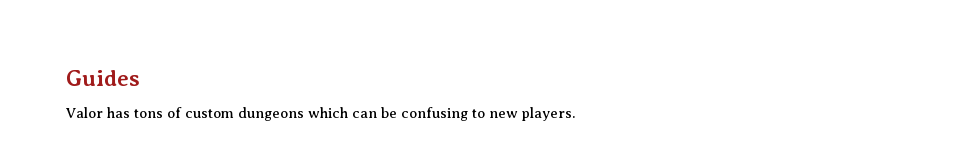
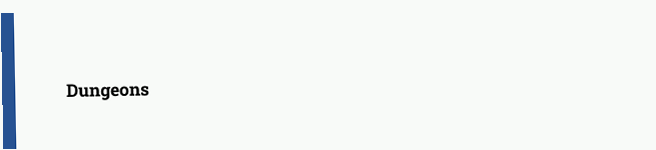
[66,70,140,86] [65,107,575,121] Guides // Valor has tons of custom dungeons which can be confusing to new players. -> [66,82,150,101] Dungeons

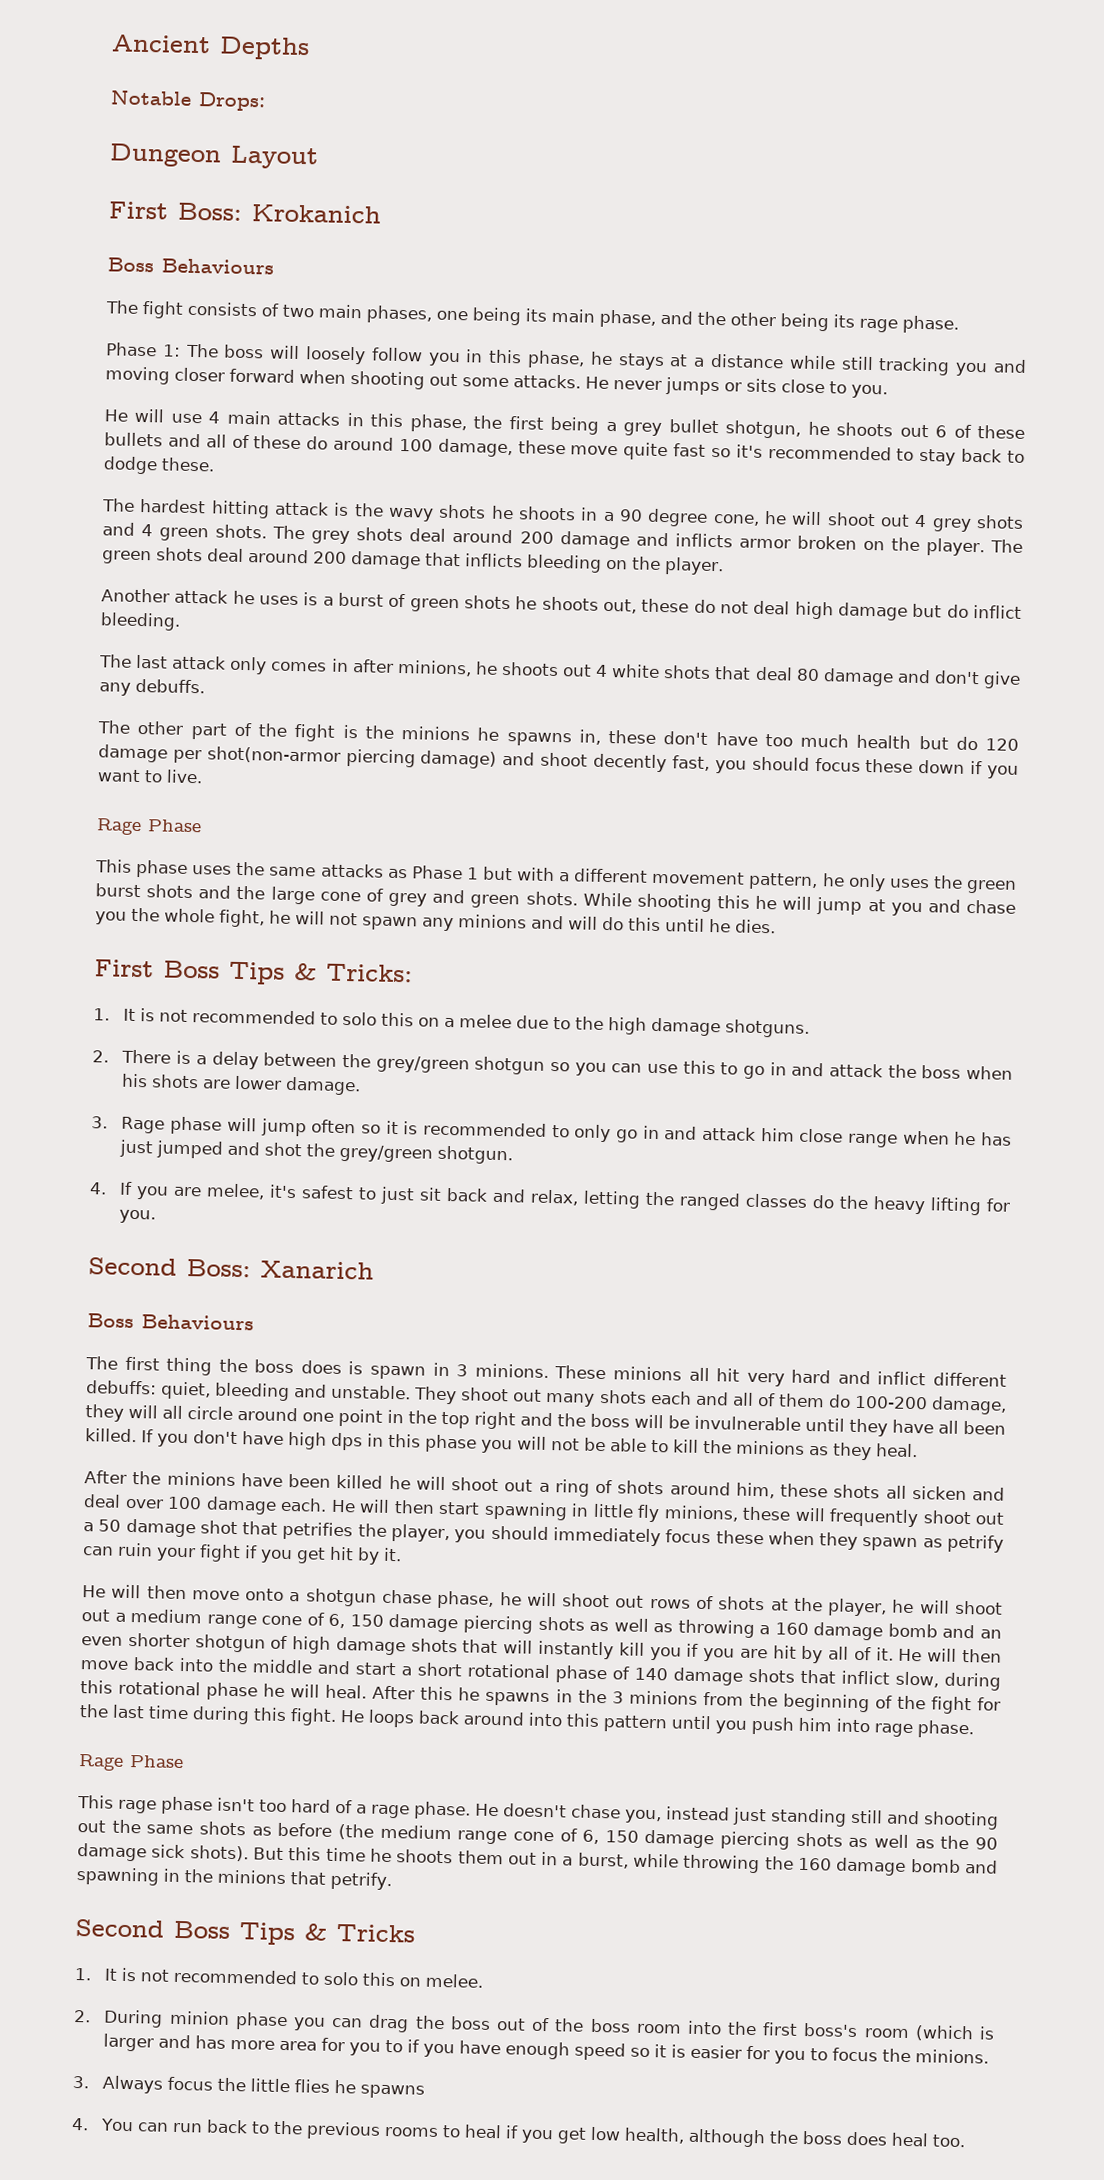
[66,82,150,101] Dungeons -> [111,34,310,61] [110,90,266,112] [109,143,319,170] [108,201,381,224] [107,257,274,275] [105,300,959,334] [106,342,1027,377] [105,366,888,399] [104,408,1026,439] [104,432,1026,466] [103,456,215,475] [102,498,1025,532] [102,522,1023,557] [102,547,724,576] [101,588,1023,621] [100,612,181,631] [99,654,1022,689] [99,678,205,696] [97,720,1019,751] [98,744,1020,779] [97,769,203,784] [96,818,202,836] [95,859,1017,894] [95,883,1016,917] [95,907,776,934] [94,959,413,985] [93,1008,811,1038] [92,1049,1014,1080] [121,1073,362,1096] [91,1116,1013,1148] [119,1139,514,1165] [89,1181,1010,1216] [119,1209,157,1224] [88,1257,374,1280] [87,1313,254,1331] [85,1356,1007,1387] [86,1380,1007,1415] [85,1404,1006,1437] [85,1428,918,1461] [84,1470,1005,1501] [83,1494,1004,1528] [83,1518,1004,1553] [82,1542,402,1565] [82,1584,1004,1617] [81,1609,1002,1641] [81,1632,1002,1664] [80,1657,1001,1691] [80,1680,1001,1715] [79,1704,974,1739] [78,1754,184,1771] [77,1795,999,1830] [77,1819,998,1850] [77,1843,998,1876] [76,1867,392,1891] [75,1919,415,1946] [74,1967,485,1988] [74,2009,996,2042] [103,2033,990,2065] [72,2075,426,2099] [71,2117,967,2148] Ancient Depths // Notable Drops: // Dungeon Layout // First Boss: Krokanich // Boss Behaviours // The fight consists of two main phases, one being its main phase, and the other being its rage phase. // Phase 1: The boss will loosely follow you in this phase, he stays at a distance while still tracking you and moving closer forward when shooting out some attacks. He never jumps or sits close to you. // He will use 4 main attacks in this phase, the first being a grey bullet shotgun, he shoots out 6 of these bullets and all of these do around 100 damage, these move quite fast so it's recommended to stay back to dodge these. // The hardest hitting attack is the wavy shots he shoots in a 90 degree cone, he will shoot out 4 grey shots and 4 green shots. The grey shots deal around 200 damage and inflicts armor broken on the player. The green shots deal around 200 damage that inflicts bleeding on the player. // Another attack he uses is a burst of green shots he shoots out, these do not deal high damage but do inflict bleeding. // The last attack only comes in after minions, he shoots out 4 white shots that deal 80 damage and don't give any debuffs. // The other part of the fight is the minions he spawns in, these don't have too much health but do 120 damage per shot(non-armor piercing damage) and shoot decently fast, you should focus these down if you want to live. // Rage Phase // This phase uses the same attacks as Phase 1 but with a different movement pattern, he only uses the green burst shots and the large cone of grey and green shots. While shooting this he will jump at you and chase you the whole fight, he will not spawn any minions and will do this until he dies. // First Boss Tips & Tricks: // 1. It is not recommended to solo this on a melee due to the high damage shotguns. // 2. There is a delay between the grey/green shotgun so you can use this to go in and attack the boss when his shots are lower damage. // 3. Rage phase will jump often so it is recommended to only go in and attack him close range when he has just jumped and shot the grey/green shotgun. // 4. If you are melee, it's safest to just sit back and relax, letting the ranged classes do the heavy lifting for you. // Second Boss: Xanarich // Boss Behaviours // The first thing the boss does is spawn in 3 minions. These minions all hit very hard and inflict different debuffs: quiet, bleeding and unstable. They shoot out many shots each and all of them do 100-200 damage, they will all circle around one point in the top right and the boss will be invulnerable until they have all been killed. If you don't have high dps in this phase you will not be able to kill the minions as they heal. // After the minions have been killed he will shoot out a ring of shots around him, these shots all sicken and deal over 100 damage each. He will then start spawning in little fly minions, these will frequently shoot out a 50 damage shot that petrifies the player, you should immediately focus these when they spawn as petrify can ruin your fight if you get hit by it. // He will then move onto a shotgun chase phase, he will shoot out rows of shots at the player, he will shoot out a medium range cone of 6, 150 damage piercing shots as well as throwing a 160 damage bomb and an even shorter shotgun of high damage shots that will instantly kill you if you are hit by all of it. He will then move back into the middle and start a short rotational phase of 140 damage shots that inflict slow, during this rotational phase he will heal. After this he spawns in the 3 minions from the beginning of the fight for the last time during this fight. He loops back around into this pattern until you push him into rage phase. // Rage Phase // This rage phase isn't too hard of a rage phase. He doesn't chase you, instead just standing still and shooting out the same shots as before (the medium range cone of 6, 150 damage piercing shots as well as the 90 damage sick shots). But this time he shoots them out in a burst, while throwing the 160 damage bomb and spawning in the minions that petrify. // Second Boss Tips & Tricks // 1. It is not recommended to solo this on melee. // 2. During minion phase you can drag the boss out of the boss room into the first boss's room (which is larger and has more area for you to if you have enough speed so it is easier for you to focus the minions. // 3. Always focus the little flies he spawns // 4. You can run back to the previous rooms to heal if you get low health, although the boss does heal too.

